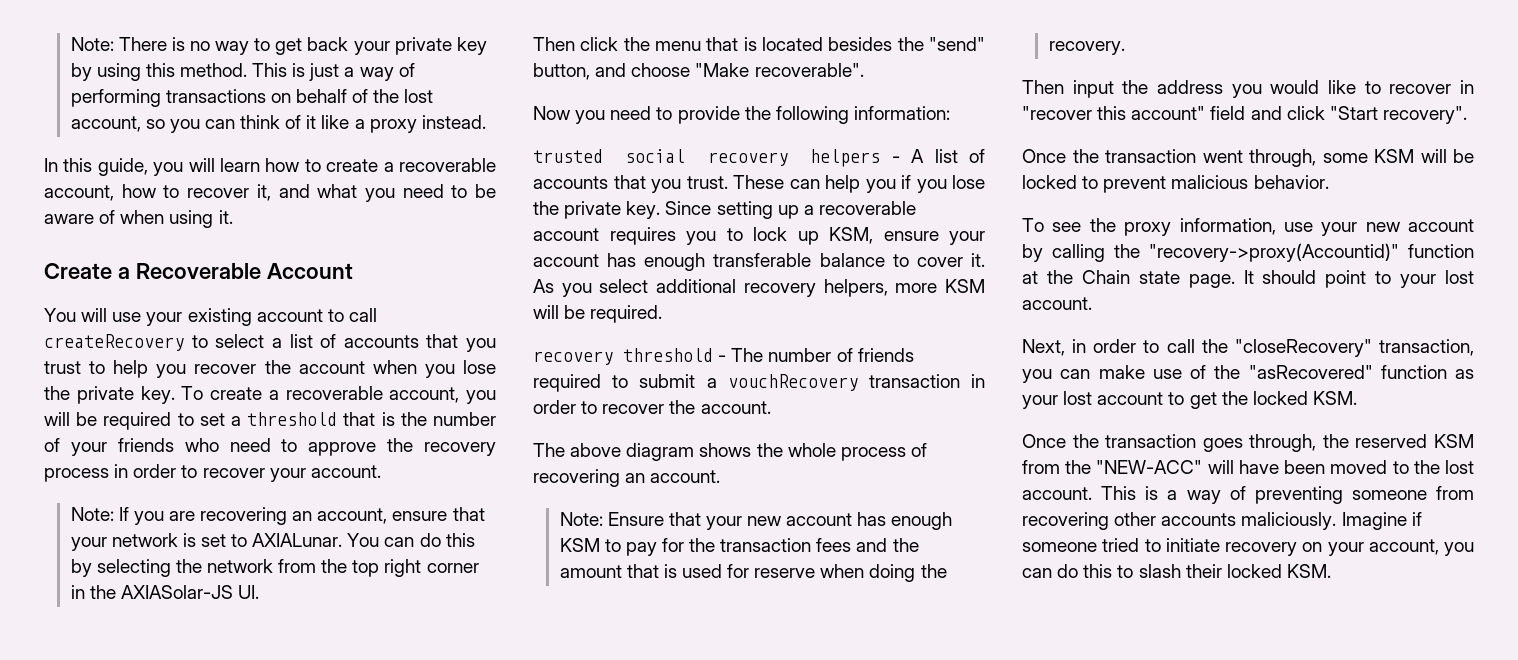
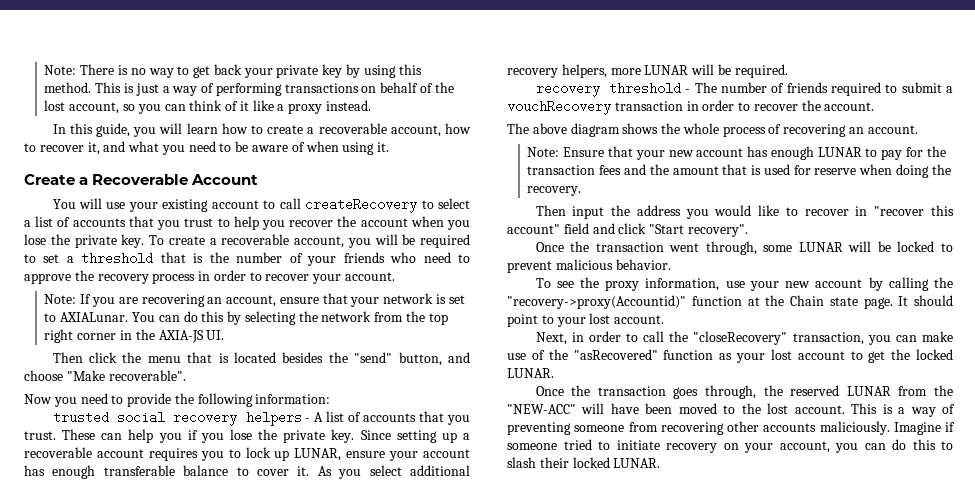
[120,585,233,599] AXIASolar-JS -> [158,330,204,343] AXIA-JS
[829,227,873,244] KSM, -> [294,448,342,461] LUNAR,
[945,279,985,293] KSM -> [644,65,689,75] LUNAR
[559,538,600,552] KSM -> [817,147,862,157] LUNAR
[1374,149,1414,163] KSM -> [798,242,843,252] LUNAR
[1312,391,1357,405] KSM. -> [507,368,554,378] LUNAR.
[1434,434,1474,448] KSM -> [846,386,891,396] LUNAR
[1286,564,1331,578] KSM. -> [613,458,661,468] LUNAR.

